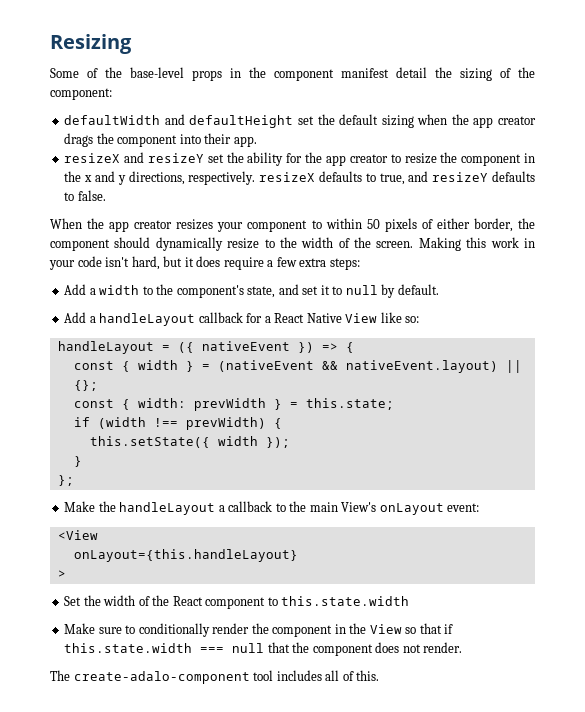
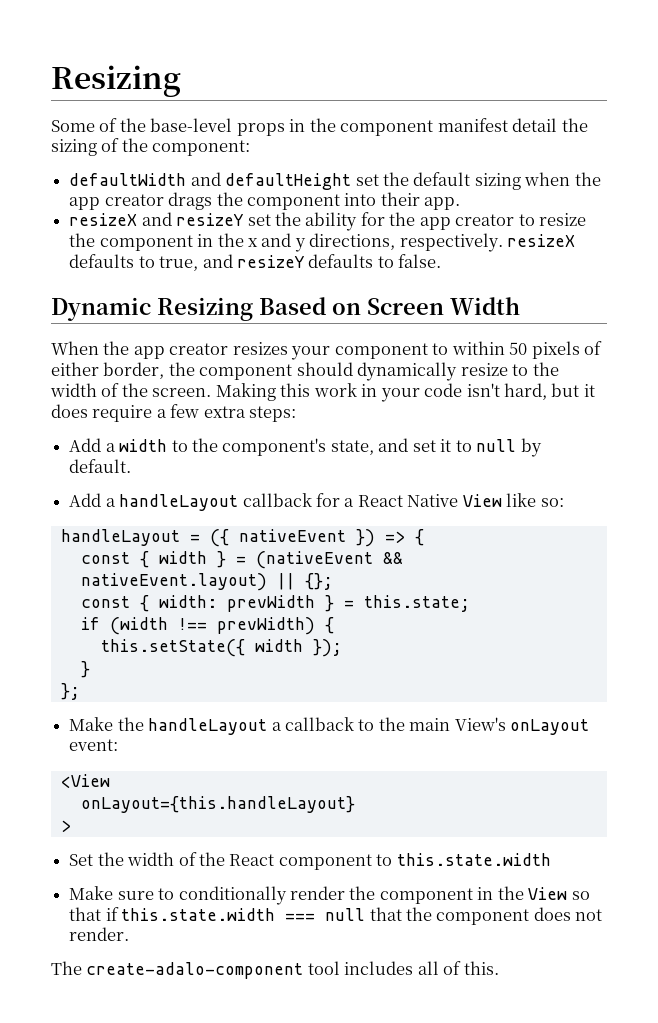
(106, 195) none -> [51,297,520,321] // Dynamic Resizing Based on Screen Width

